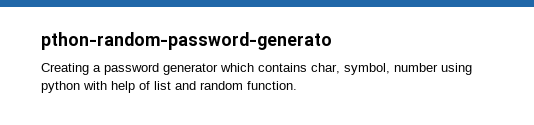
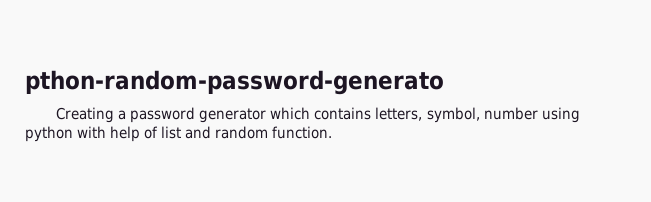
[311,63,340,74] char, -> [375,107,423,121] letters,

